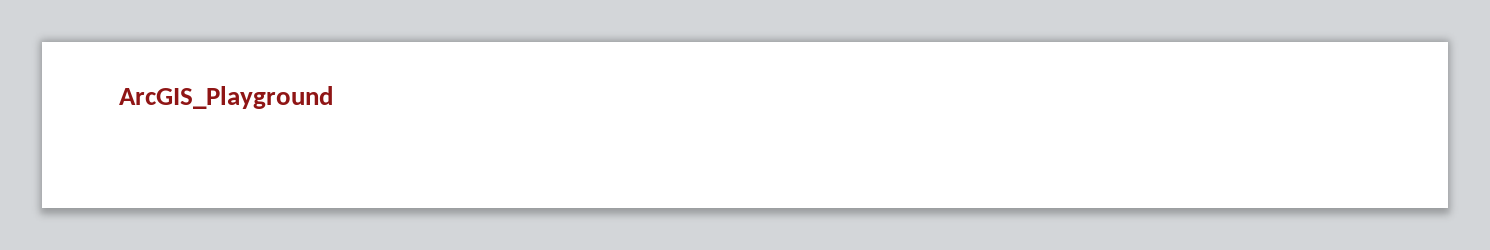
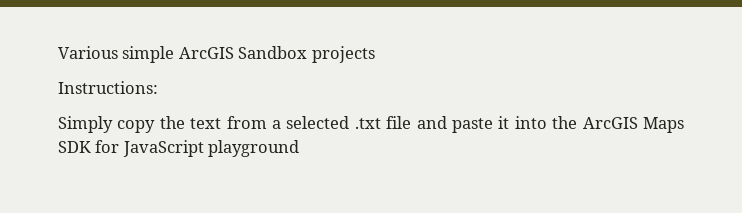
[119,86,333,109] ArcGIS_Playground -> [58,46,375,63] [58,81,158,94] [58,116,684,133] [58,140,300,157] Various simple ArcGIS Sandbox projects // Instructions: // Simply copy the text from a selected .txt file and paste it into the ArcGIS Maps SDK for JavaScript playground

